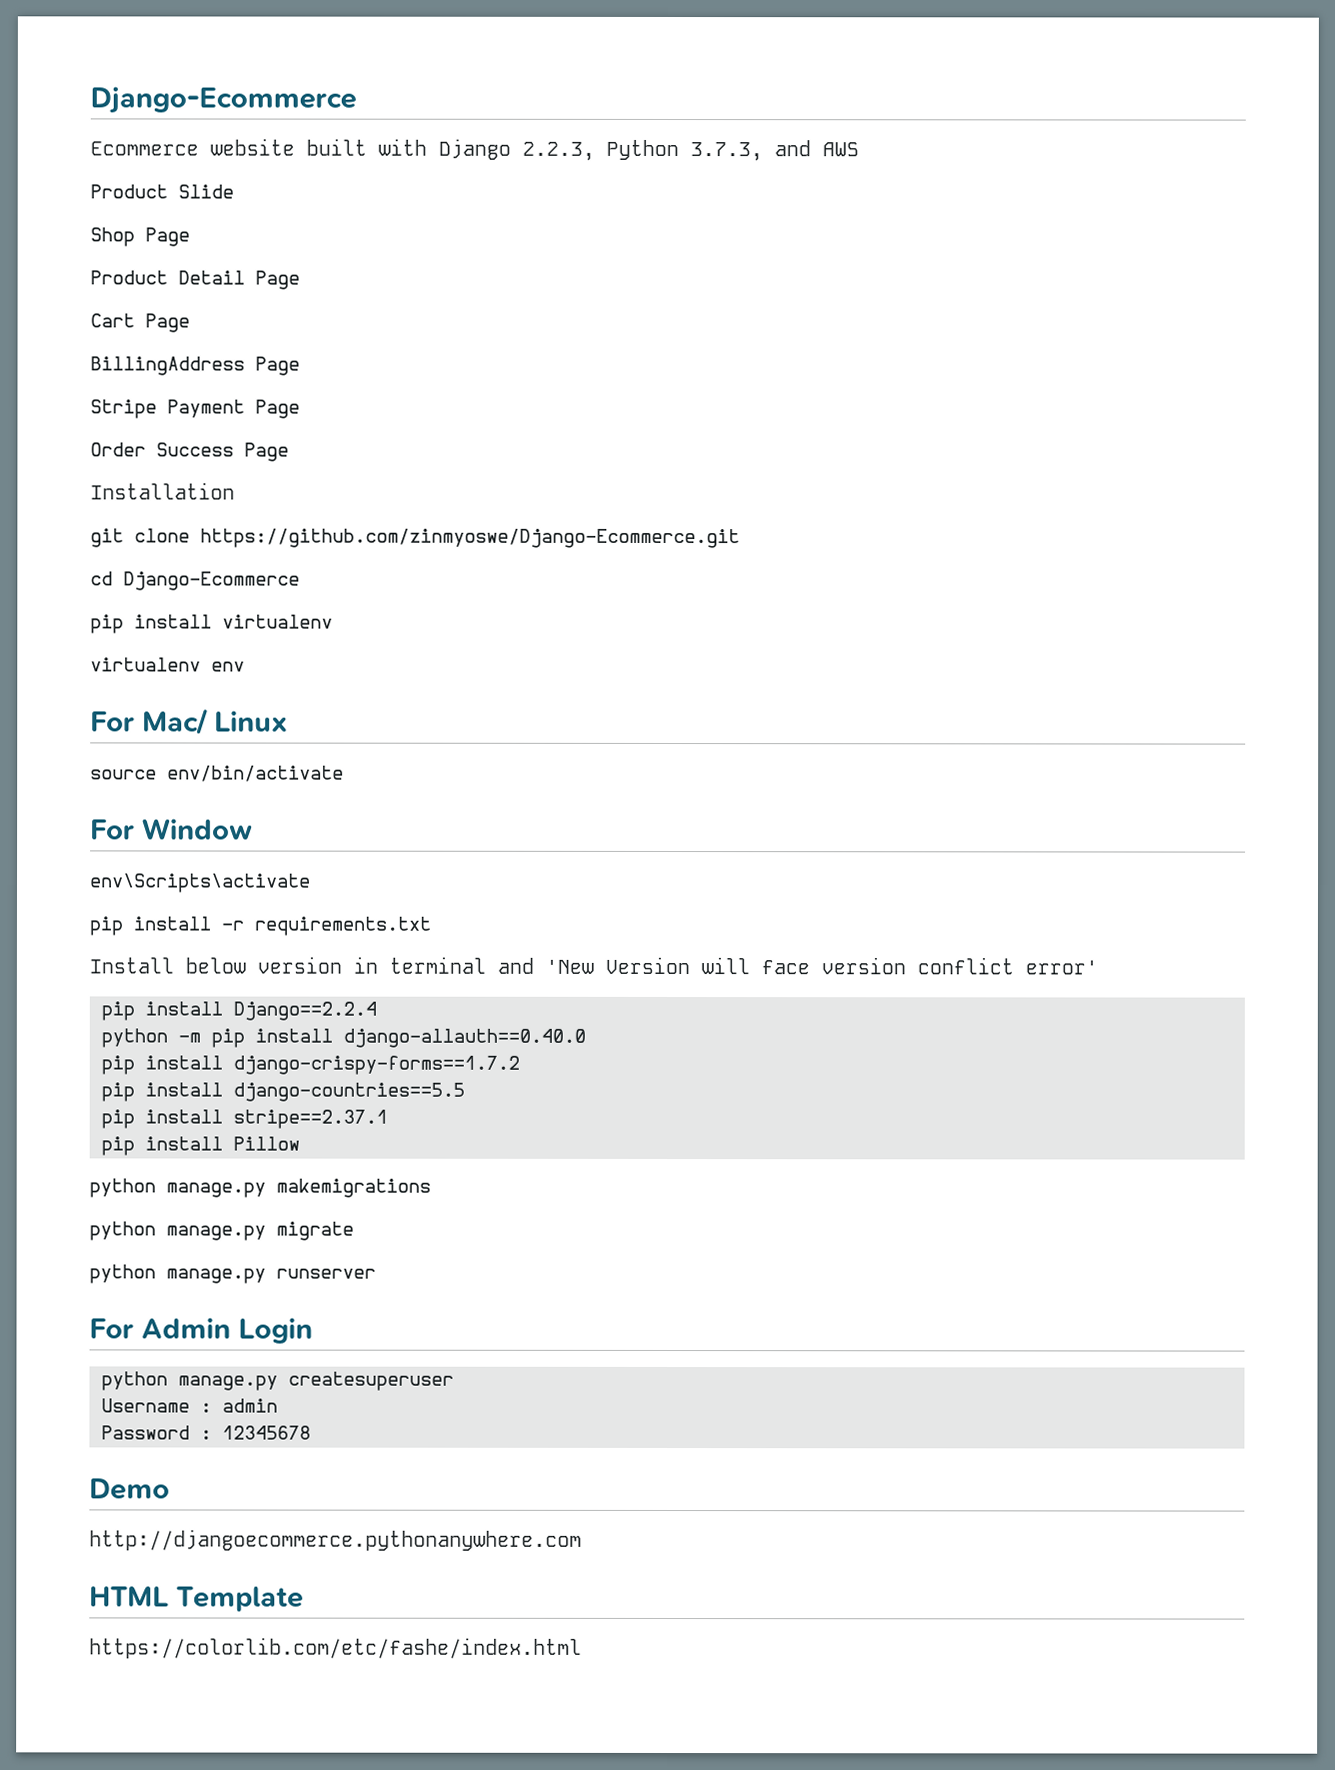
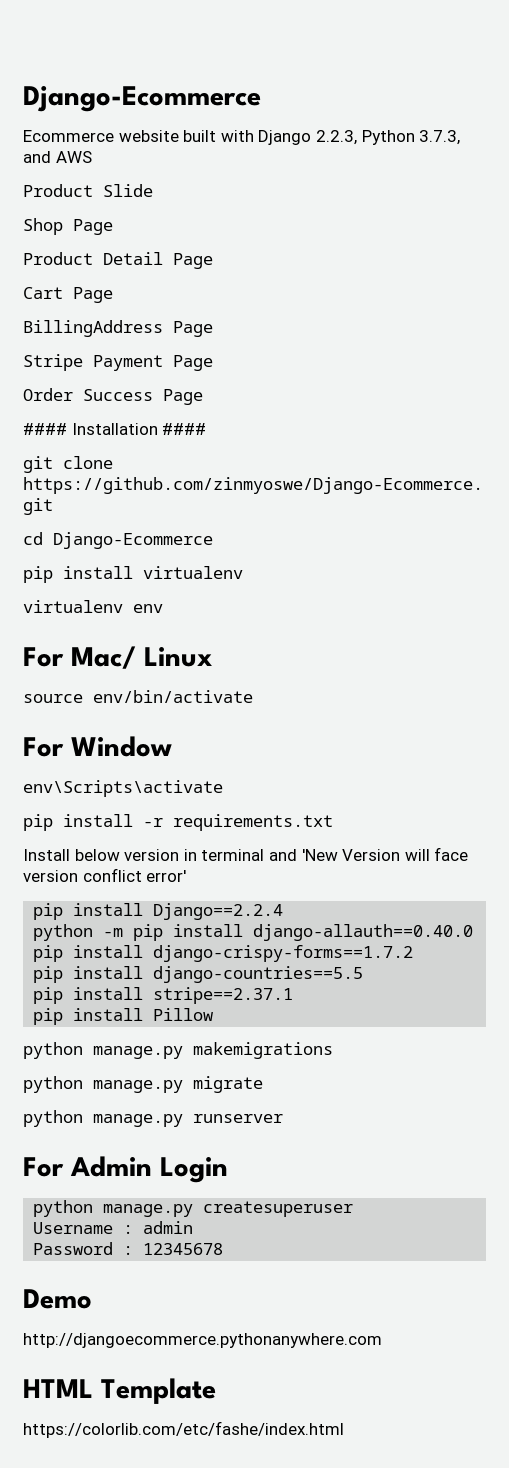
(289, 452) none -> [23,423,67,435] ####
(235, 491) none -> [162,423,207,435] ####

